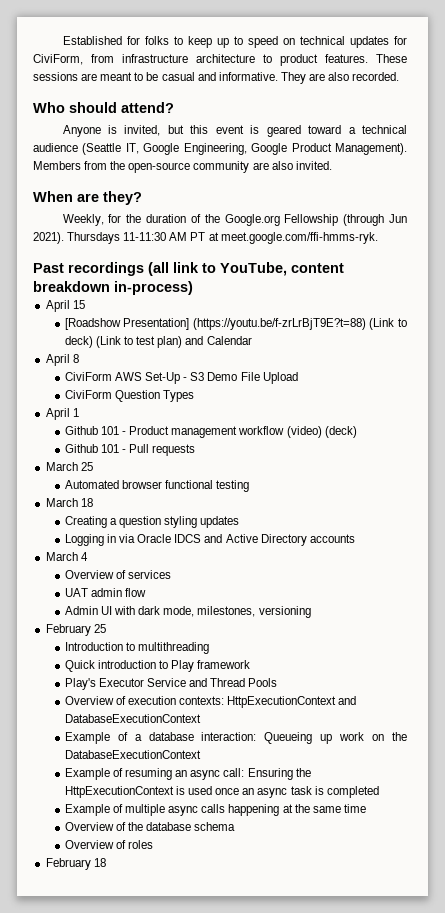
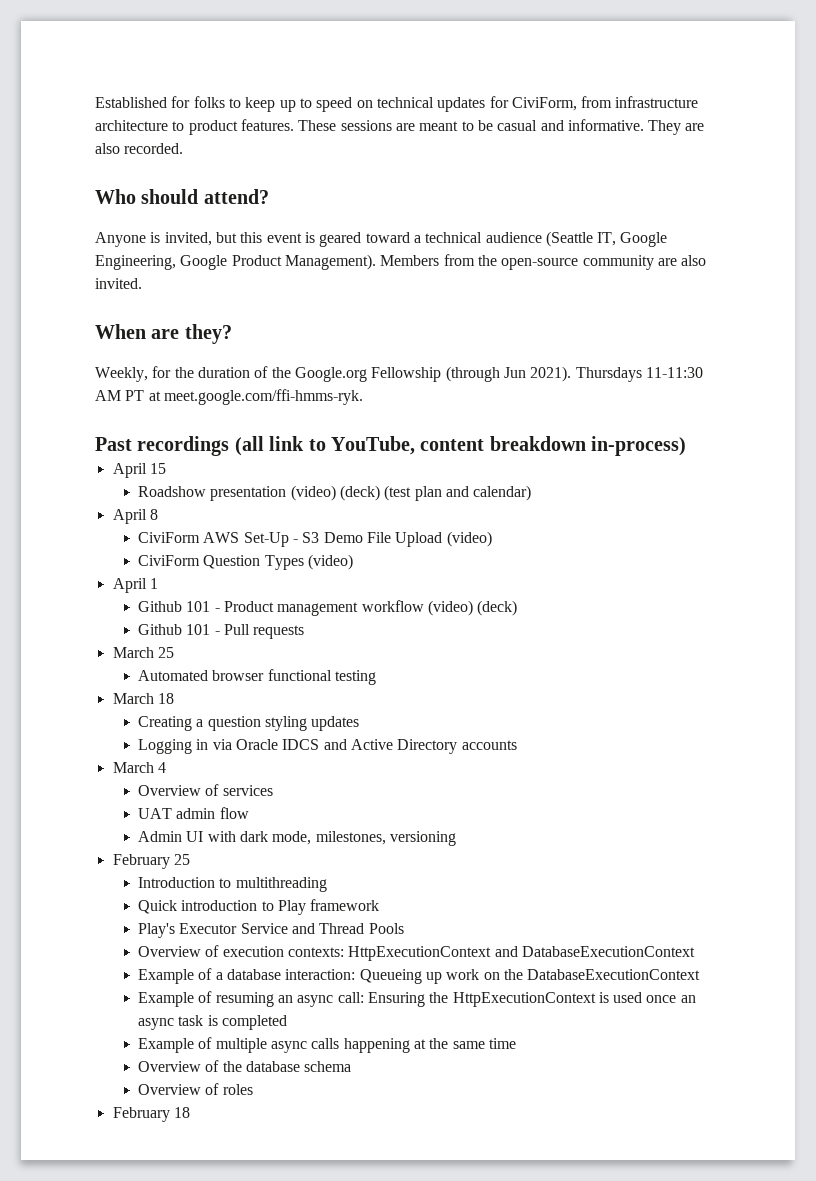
[64,318,407,330] [64,336,252,348] [Roadshow Presentation] (https://youtu.be/f-zrLrBjT9E?t=88) (Link to deck) (Link to test plan) and Calendar -> [137,485,532,501] Roadshow presentation (video) (deck) (test plan and calendar)
(298, 378) none -> [446,531,492,547] (video)
(195, 396) none -> [307,554,353,570] (video)

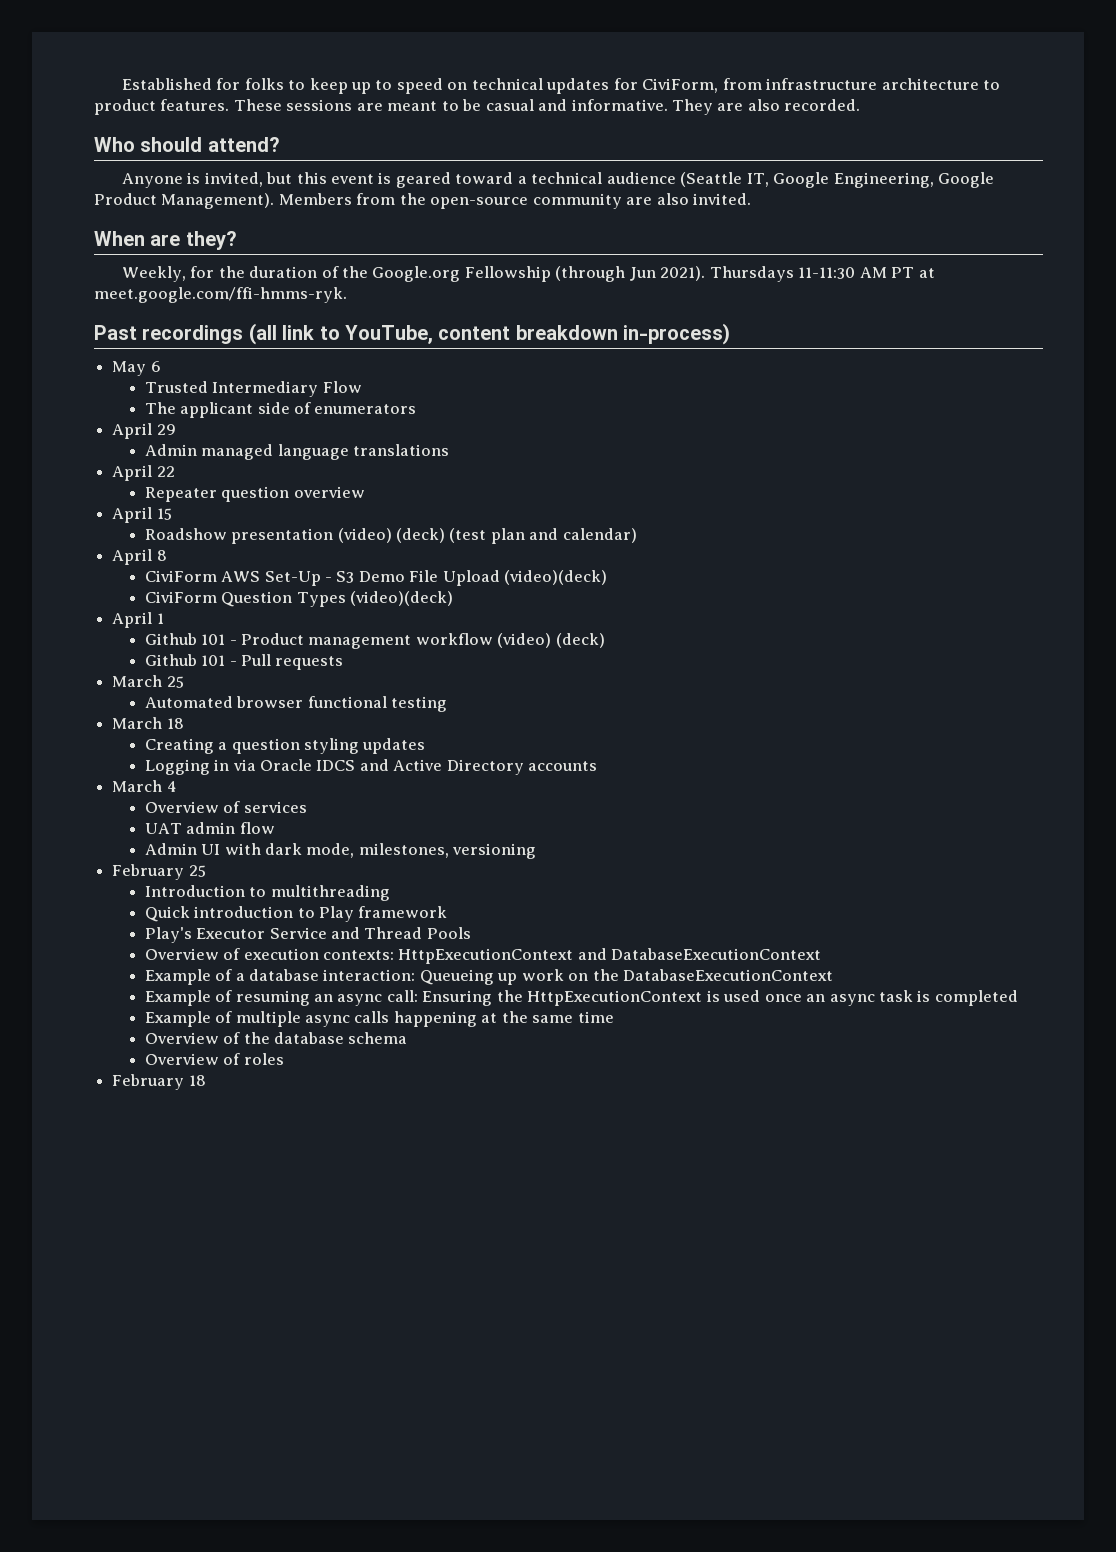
(687, 446) none -> [112,361,161,376] [144,381,362,397] [144,402,417,418] [112,423,176,439] [144,444,450,460] [112,465,175,481] [144,486,365,502] // May 6 // Trusted Intermediary Flow // The applicant side of enumerators // April 29 // Admin managed language translations // April 22 // Repeater question overview
[446,531,492,547] (video) -> [504,570,608,585] (video)(deck)
[307,554,353,570] (video) -> [350,591,454,606] (video)(deck)

